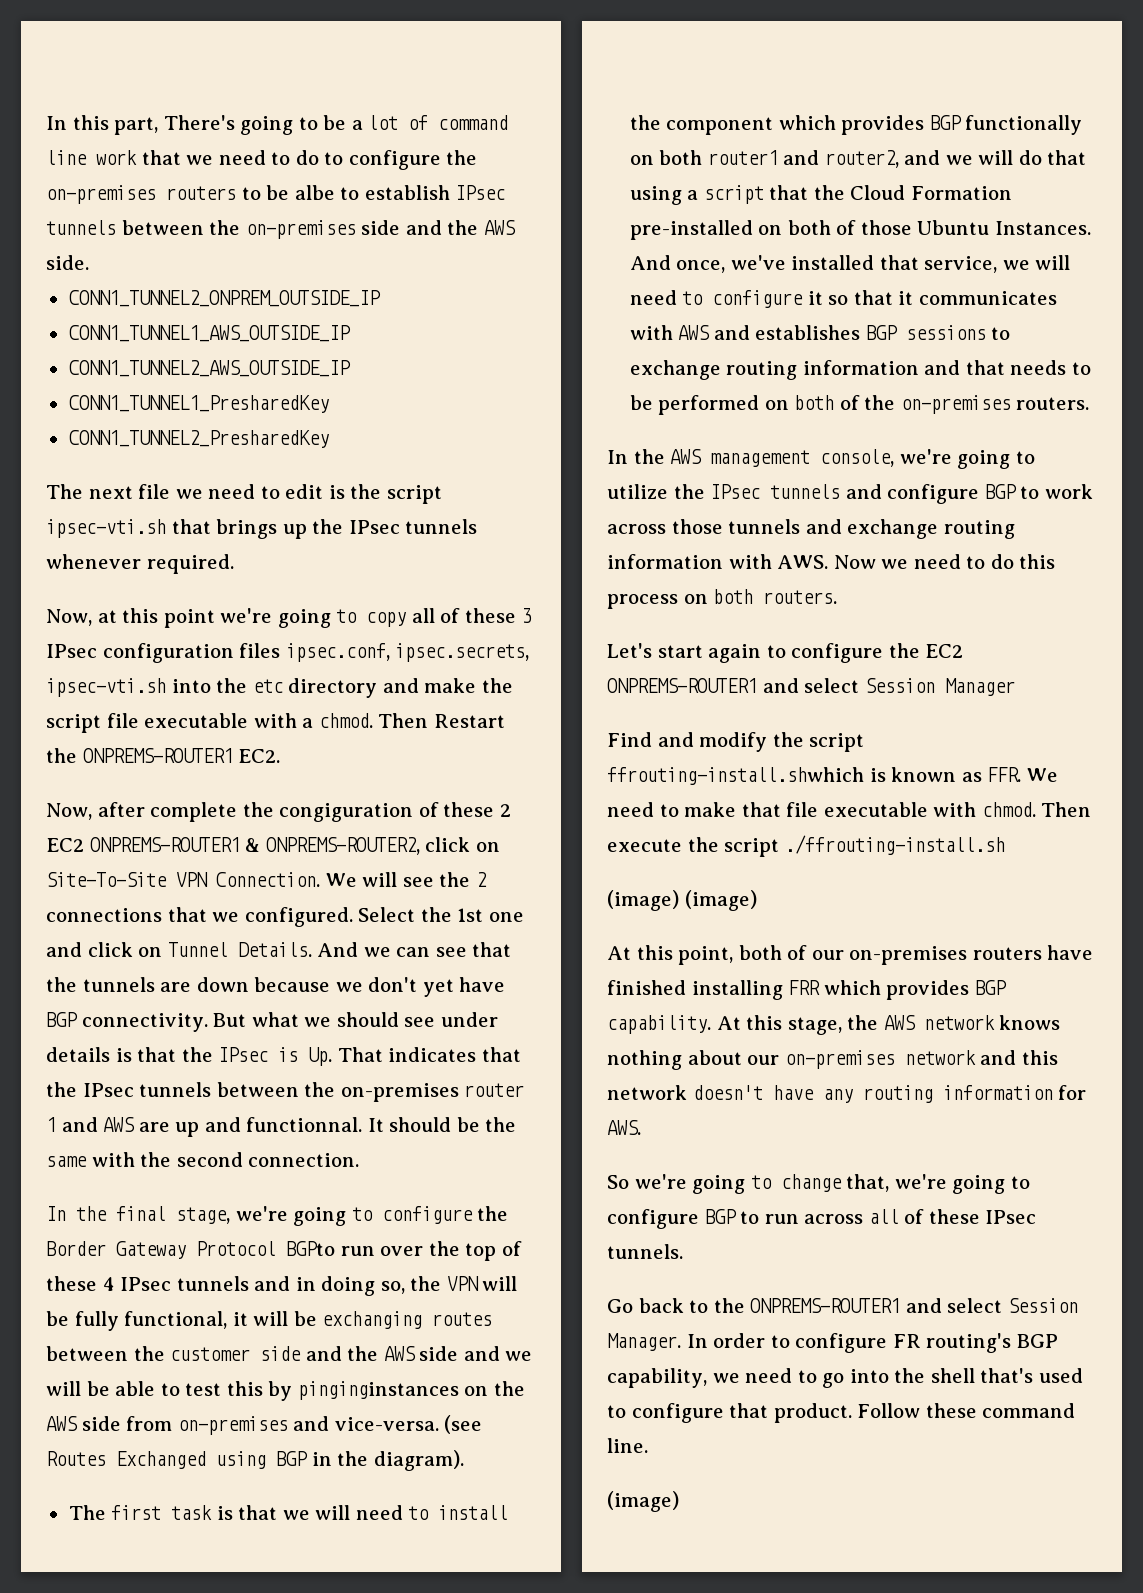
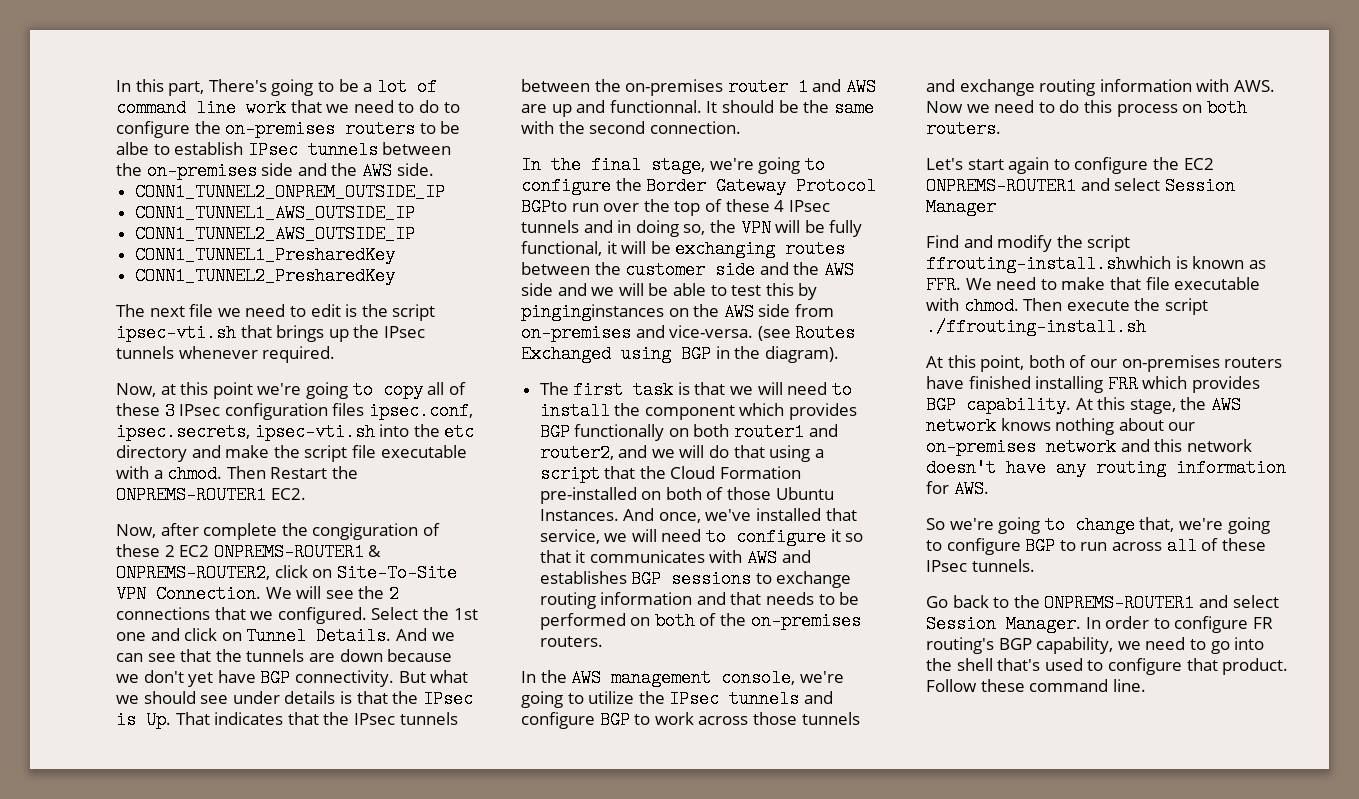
[607,890,757,911] // (image) (image) -> (1146, 327) none
[607,1491,679,1512] // (image) -> (1146, 685) none

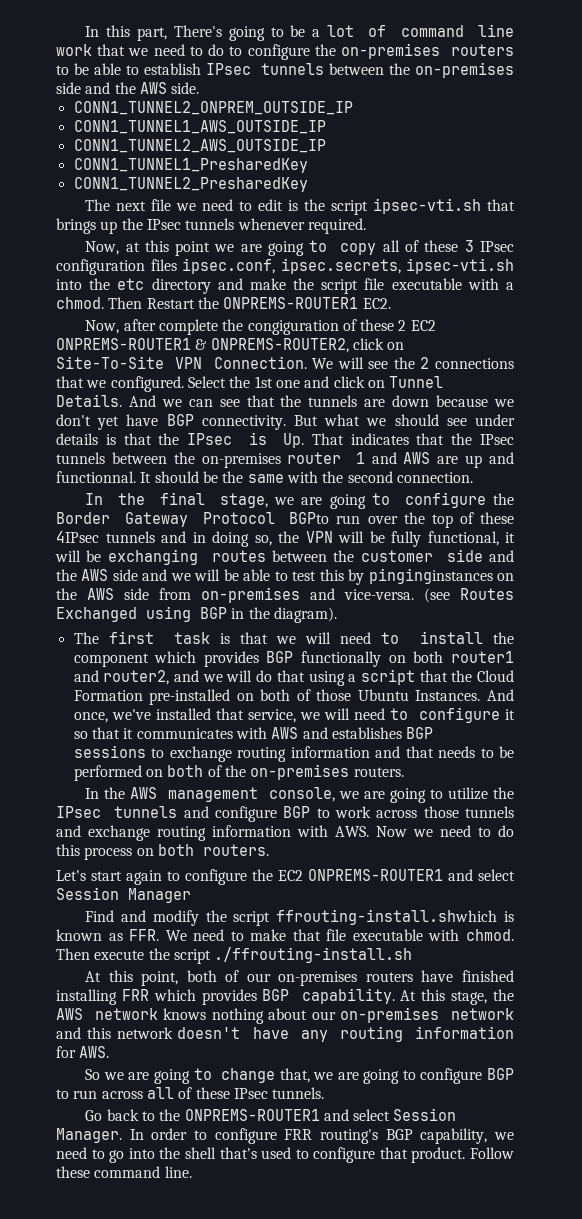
[116,142,149,155] albe -> [93,63,121,75] able
[257,383,302,395] we're -> [214,244,262,252] we are
[709,158,754,170] we're -> [274,497,323,505] we are
[774,200,830,212] 4 IPsec -> [56,531,99,543] 4IPsec
[799,671,844,683] we're -> [338,791,385,799] we are
[949,518,994,530] we're -> [103,1072,150,1080] we are
[1178,518,1223,530] we're -> [313,1072,359,1080] we are
[1252,617,1273,629] FR -> [284,1129,313,1140] FRR

